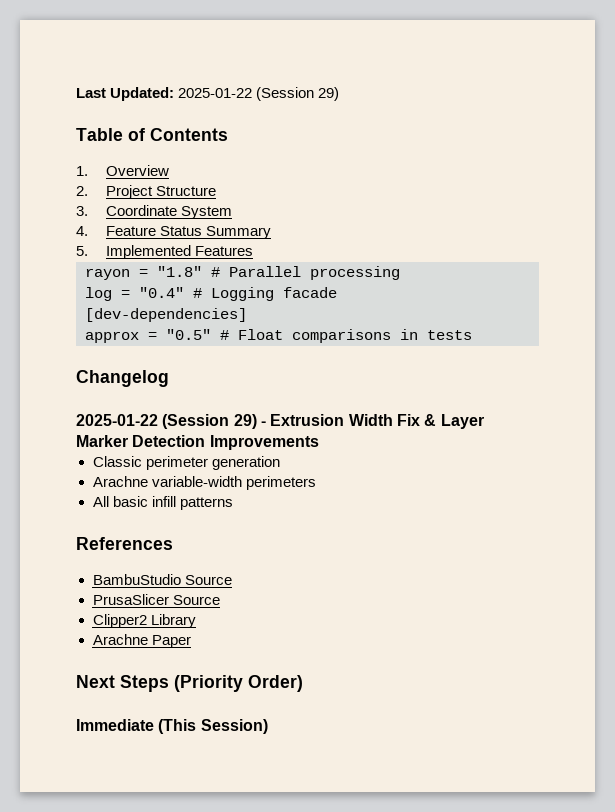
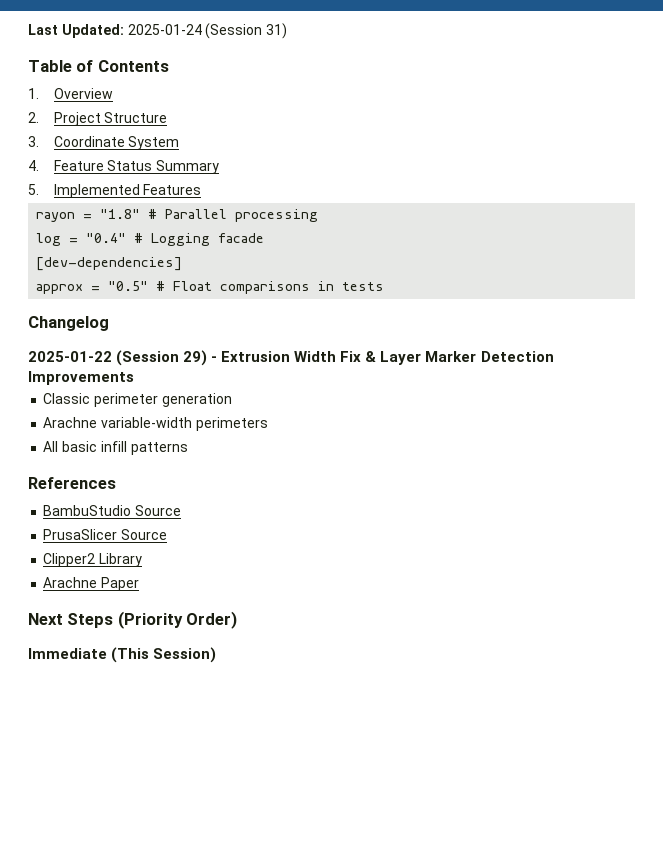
[178,87,340,101] 2025-01-22 (Session 29) -> [127,23,288,39] 2025-01-24 (Session 31)

